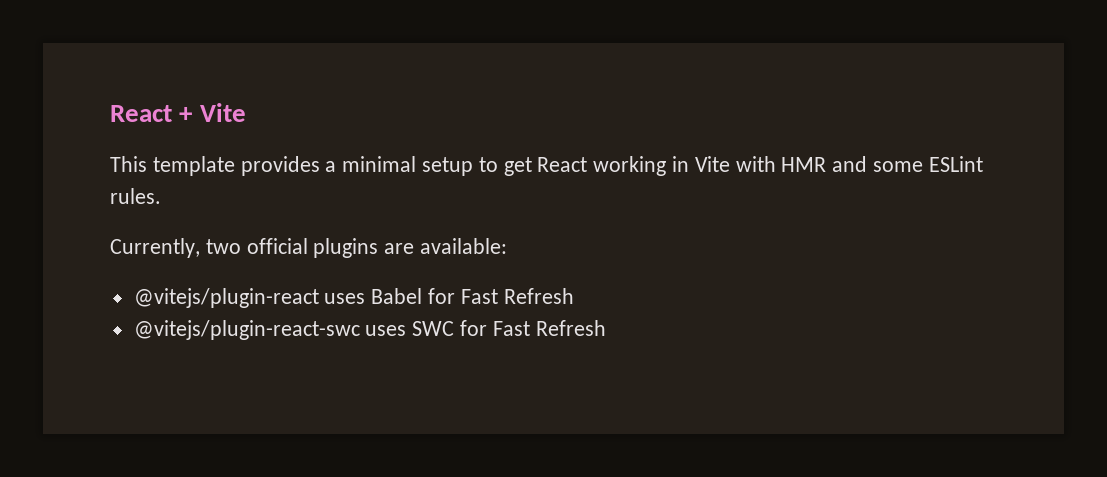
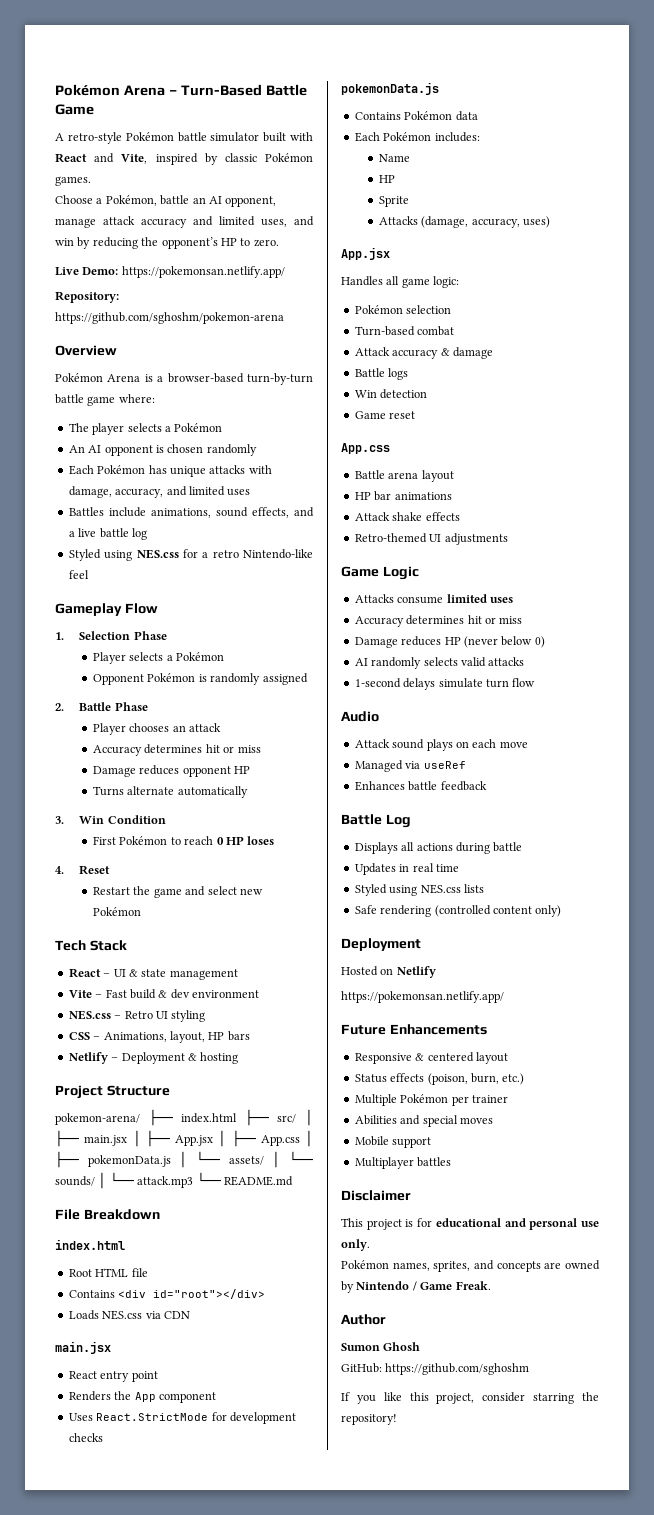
[110,103,246,122] [110,156,983,176] [110,188,161,204] [110,238,508,258] [133,288,574,308] [133,320,606,340] React + Vite // This template provides a minimal setup to get React working in Vite with HMR and some ESLint rules. // Currently, two official plugins are available: // @vitejs/plugin-react uses Babel for Fast Refresh // @vitejs/plugin-react-swc uses SWC for Fast Refresh -> [55,84,307,96] [55,104,94,115] [55,132,313,144] [55,153,313,165] [55,176,91,186] [55,195,277,207] [55,216,314,228] [55,237,279,249] [55,266,285,278] [55,291,119,303] [55,312,284,324] [55,345,117,356] [55,373,313,385] [55,394,155,406] [68,423,223,435] [68,444,257,456] [68,465,272,477] [68,486,251,498] [68,507,314,518] [68,528,147,540] [68,549,313,561] [68,570,89,579] [55,603,158,616] [55,631,167,640] [93,652,225,664] [93,673,308,685] [55,702,148,711] [93,723,222,735] [93,744,261,756] [93,765,251,777] [93,786,248,798] [55,815,166,824] [93,836,275,845] [55,865,111,875] [93,886,263,898] [93,907,142,916] [55,940,127,951] [68,968,238,980] [68,989,259,999] [68,1010,206,1022] [68,1031,250,1043] [68,1052,239,1064] [55,1085,170,1099] [55,1109,313,1126] [55,1130,313,1147] [55,1151,313,1168] [55,1172,293,1189] [55,1209,160,1220] [55,1239,125,1250] [68,1268,148,1277] [68,1289,266,1299] [68,1310,190,1320] [55,1341,111,1354] [68,1371,158,1382] [68,1391,216,1403] [68,1412,296,1424] [68,1433,103,1442] [341,82,439,95] [354,111,478,121] [354,132,480,142] [379,154,411,162] [379,175,396,183] [379,196,410,207] [379,216,551,228] [341,247,390,260] [341,276,460,288] [354,305,452,314] [354,326,455,336] [354,347,493,359] [354,368,409,380] [354,389,428,399] [354,411,416,419] [341,443,390,454] [354,470,454,482] [354,491,452,501] [354,512,460,521] [354,533,508,545] [341,566,419,580] [354,594,513,604] [354,615,523,627] [354,636,545,648] [354,657,525,669] [354,678,536,690] [341,711,379,722] [354,739,528,751] [354,760,466,772] [354,781,487,791] [341,814,411,828] [354,842,523,854] [354,863,459,875] [354,884,484,896] [354,905,562,917] [341,938,421,951] [341,966,436,978] [341,991,504,1003] [341,1024,487,1035] [354,1052,508,1064] [354,1073,525,1085] [354,1094,508,1106] [354,1115,493,1127] [354,1136,432,1148] [354,1157,452,1169] [341,1190,411,1201] [341,1218,599,1230] [341,1239,370,1251] [341,1260,600,1272] [341,1281,491,1293] [341,1314,386,1325] [341,1342,421,1351] [341,1363,530,1375] [341,1392,599,1404] [341,1414,397,1425] Pokémon Arena – Turn-Based Battle Game // A retro-style Pokémon battle simulator built with React and Vite, inspired by classic Pokémon games. // Choose a Pokémon, battle an AI opponent, manage attack accuracy and limited uses, and win by reducing the opponent’s HP to zero. // Live Demo: https://pokemonsan.netlify.app/ // Repository: https://github.com/sghoshm/pokemon-arena // Overview // Pokémon Arena is a browser-based turn-by-turn battle game where: // The player selects a Pokémon // An AI opponent is chosen randomly // Each Pokémon has unique attacks with damage, accuracy, and limited uses // Battles include animations, sound effects, and a live battle log // Styled using NES.css for a retro Nintendo-like feel // Gameplay Flow // 1. Selection Phase // Player selects a Pokémon // Opponent Pokémon is randomly assigned // 2. Battle Phase // Player chooses an attack // Accuracy determines hit or miss // Damage reduces opponent HP // Turns alternate automatically // 3. Win Condition // First Pokémon to reach 0 HP loses // 4. Reset // Restart the game and select new Pokémon // Tech Stack // React – UI & state management // Vite – Fast build & dev environment // NES.css – Retro UI styling // CSS – Animations, layout, HP bars // Netlify – Deployment & hosting // Project Structure // pokemon-arena/ ├── index.html ├── src/ │ ├── main.jsx │ ├── App.jsx │ ├── App.css │ ├── pokemonData.js │ └── assets/ │ └── sounds/ │ └── attack.mp3 └── README.md // File Breakdown // index.html // Root HTML file // Contains <div id="root"></div> // Loads NES.css via CDN // main.jsx // React entry point // Renders the App component // Uses React.StrictMode for development checks // pokemonData.js // Contains Pokémon data // Each Pokémon includes: // Name // HP // Sprite // Attacks (damage, accuracy, uses) // App.jsx // Handles all game logic: // Pokémon selection // Turn-based combat // Attack accuracy & damage // Battle logs // Win detection // Game reset // App.css // Battle arena layout // HP bar animations // Attack shake effects // Retro-themed UI adjustments // Game Logic // Attacks consume limited uses // Accuracy determines hit or miss // Damage reduces HP (never below 0) // AI randomly selects valid attacks // 1-second delays simulate turn flow // Audio // Attack sound plays on each move // Managed via useRef // Enhances battle feedback // Battle Log // Displays all actions during battle // Updates in real time // Styled using NES.css lists // Safe rendering (controlled content only) // Deployment // Hosted on Netlify // https://pokemonsan.netlify.app/ // Future Enhancements // Responsive & centered layout // Status effects (poison, burn, etc.) // Multiple Pokémon per trainer // Abilities and special moves // Mobile support // Multiplayer battles // Disclaimer // This project is for educational and personal use only. // Pokémon names, sprites, and concepts are owned by Nintendo / Game Freak. // Author // Sumon Ghosh // GitHub: https://github.com/sghoshm // If you like this project, consider starring the repository!

